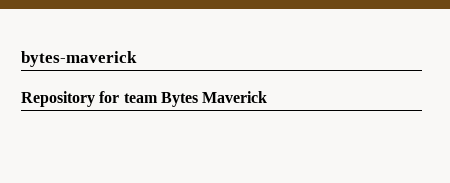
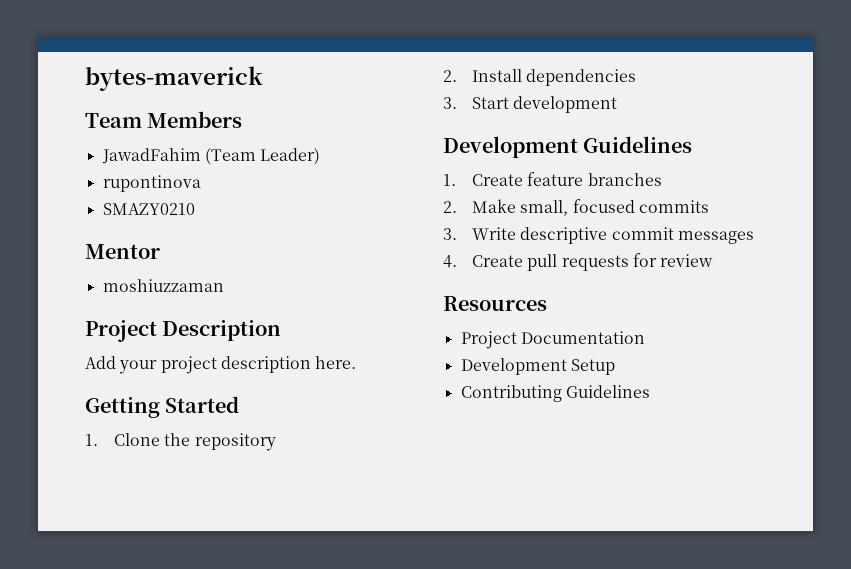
[21,91,268,107] Repository for team Bytes Maverick -> [85,111,243,128] [101,148,321,165] [102,175,201,192] [102,203,195,215] [85,244,160,259] [102,279,224,292] [85,320,282,342] [85,356,357,374] [85,396,240,418] [85,433,276,451] [443,69,637,86] [443,96,618,113] [443,136,693,158] [443,172,662,186] [443,199,710,216] [443,227,755,244] [443,253,714,271] [443,296,547,311] [460,331,645,349] [460,358,615,375] [460,385,650,402] Team Members // JawadFahim (Team Leader) // rupontinova // SMAZY0210 // Mentor // moshiuzzaman // Project Description // Add your project description here. // Getting Started // 1. Clone the repository // 2. Install dependencies // 3. Start development // Development Guidelines // 1. Create feature branches // 2. Make small, focused commits // 3. Write descriptive commit messages // 4. Create pull requests for review // Resources // Project Documentation // Development Setup // Contributing Guidelines

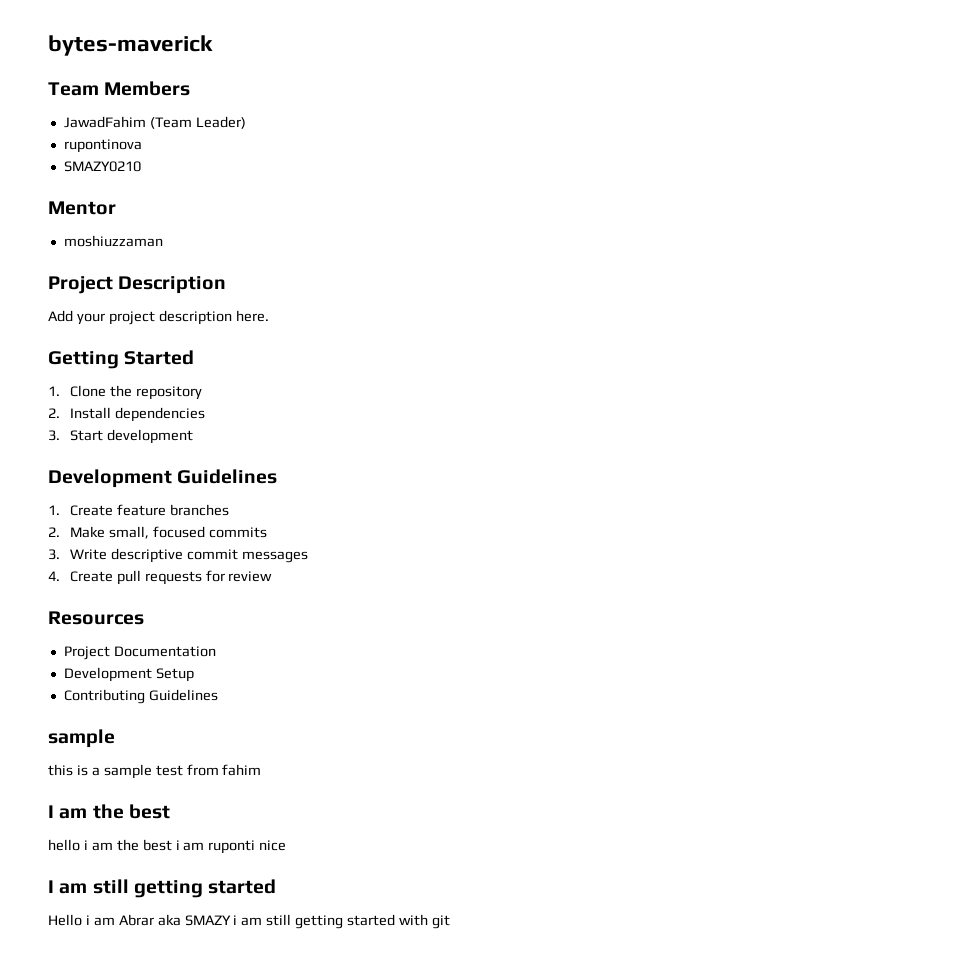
(650, 391) none -> [48,729,115,748] [48,764,262,779] [48,804,170,819] [48,839,287,854] [48,879,277,898] [48,914,450,929] // sample // this is a sample test from fahim // I am the best // hello i am the best i am ruponti nice // I am still getting started // Hello i am Abrar aka SMAZY i am still getting started with git

